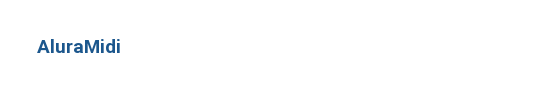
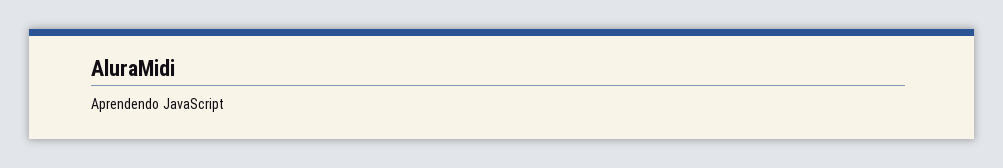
(121, 46) none -> [91,98,224,112] // Aprendendo JavaScript

